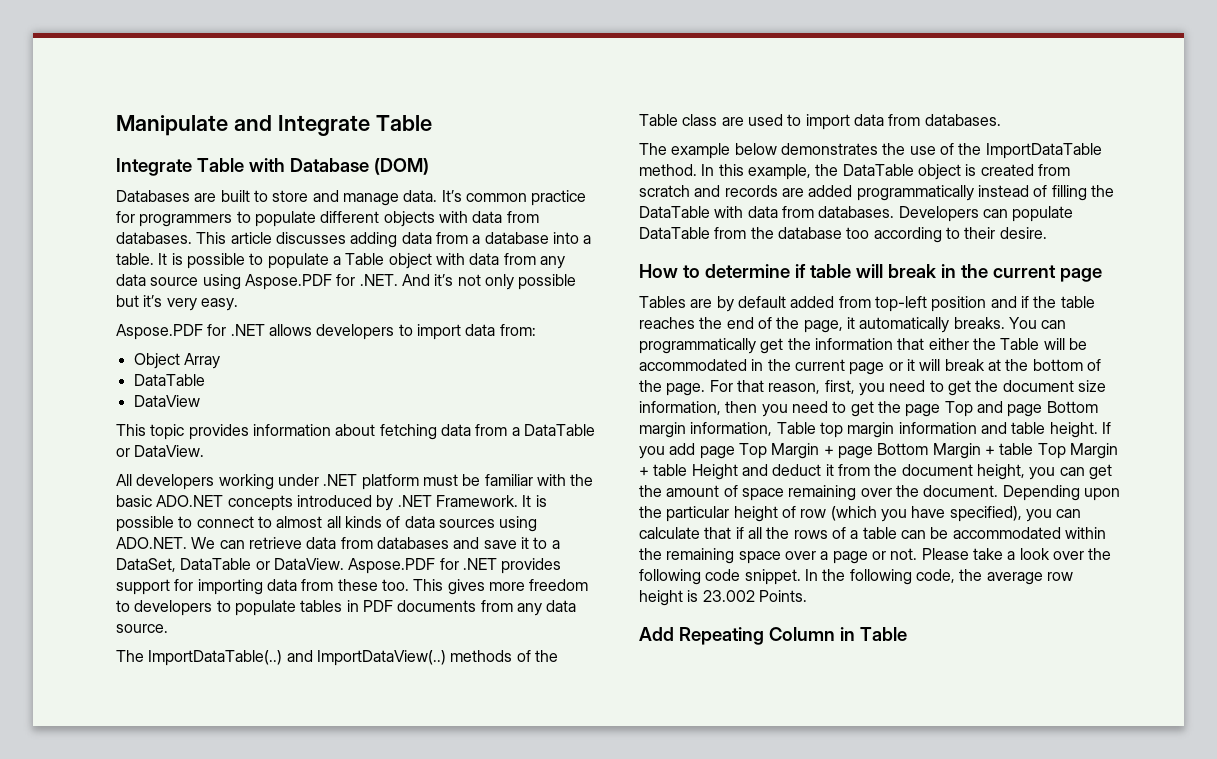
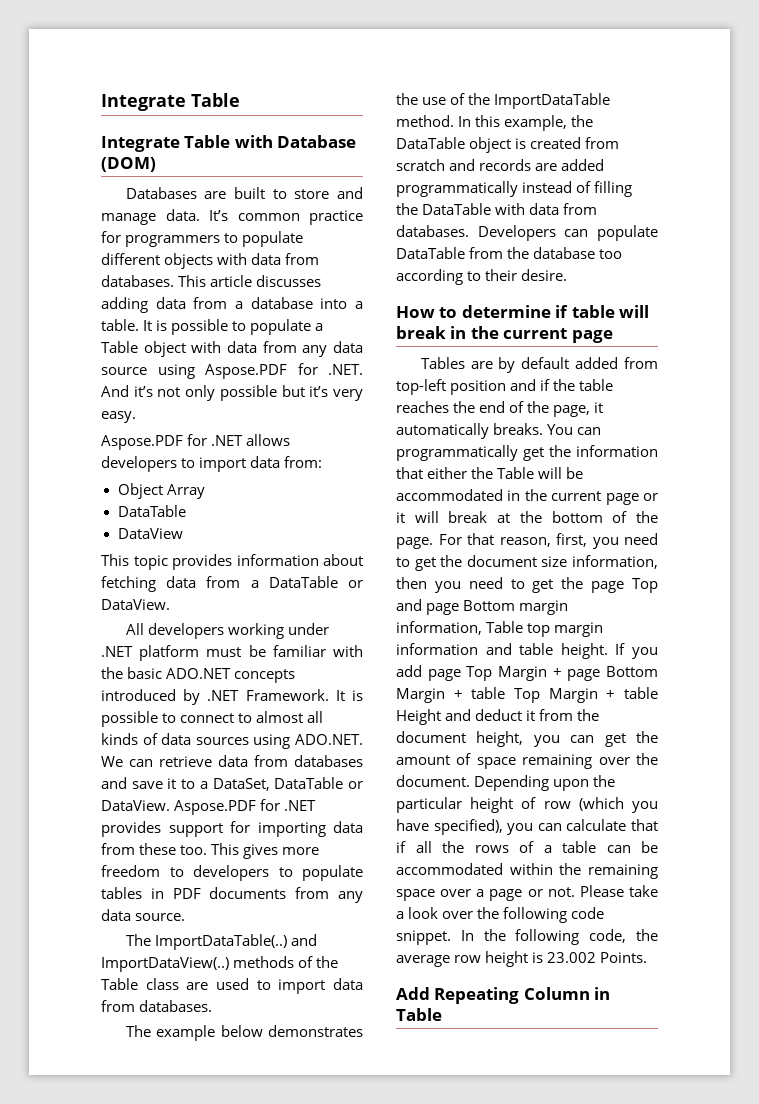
[116,115,272,136] Manipulate and -> (101, 102) none

